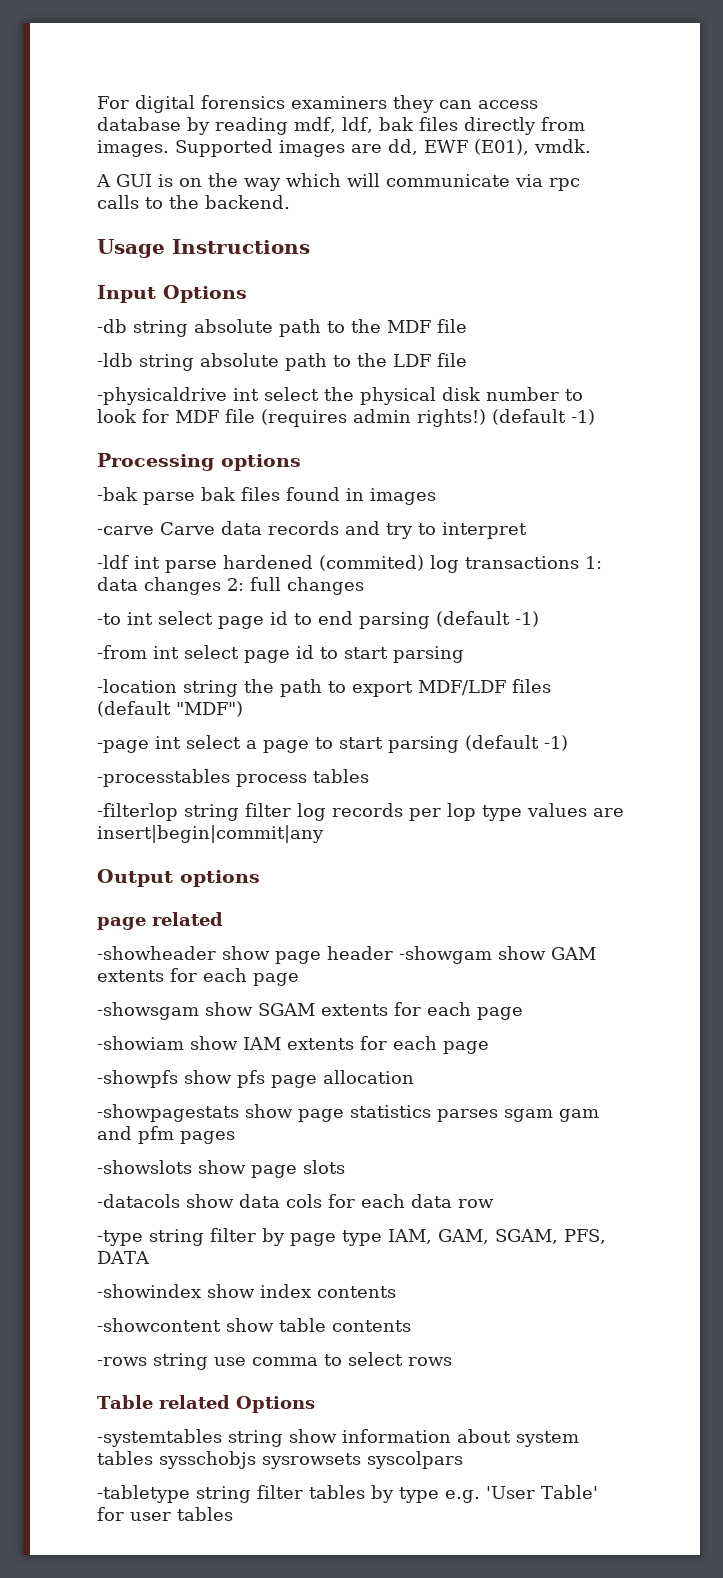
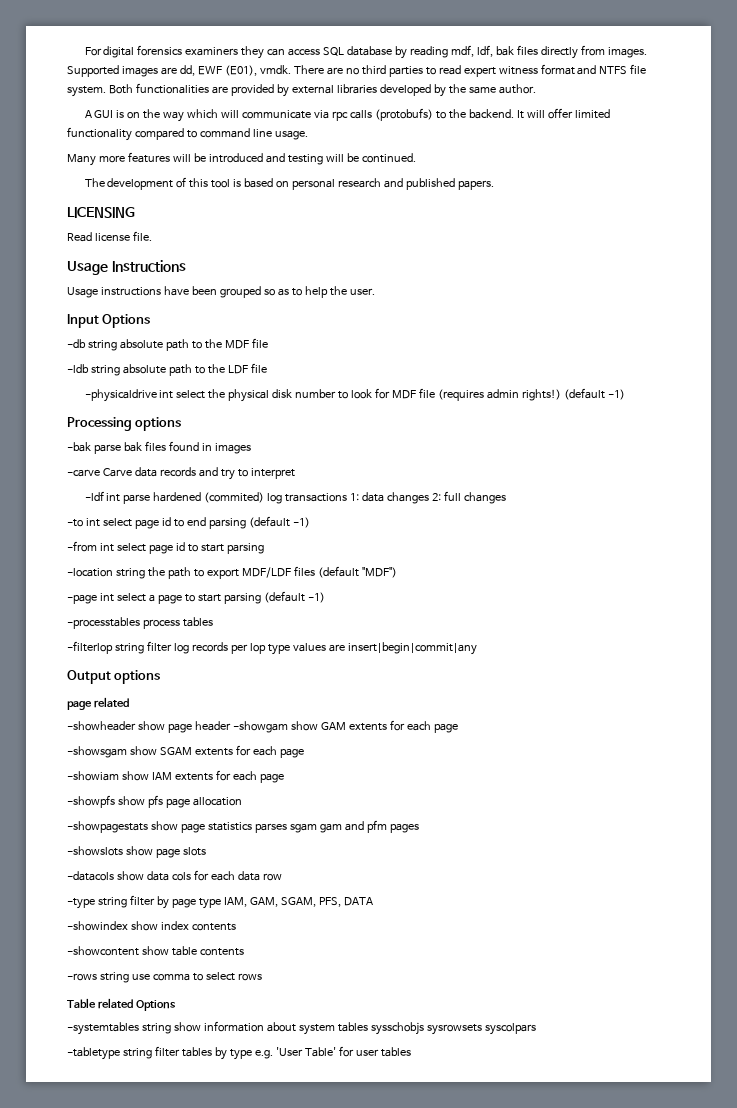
(538, 104) none -> [323,47,345,56] SQL
(591, 146) none -> [293,64,647,77] [67,83,536,97] There are no third parties to read expert witness format and NTFS file system. Both functionalities are provided by external libraries developed by the same author.
(139, 202) none -> [375,108,434,121] (protobufs)
[97,239,310,258] // Usage Instructions -> [517,108,610,119] [67,127,308,141] [67,152,416,166] [84,177,495,190] [67,207,135,218] [67,231,152,242] [67,260,186,275] [67,286,375,298] It will offer limited functionality compared to command line usage. // Many more features will be introduced and testing will be continued. // The development of this tool is based on personal research and published papers. // LICENSING // Read license file. // Usage Instructions // Usage instructions have been grouped so as to help the user.

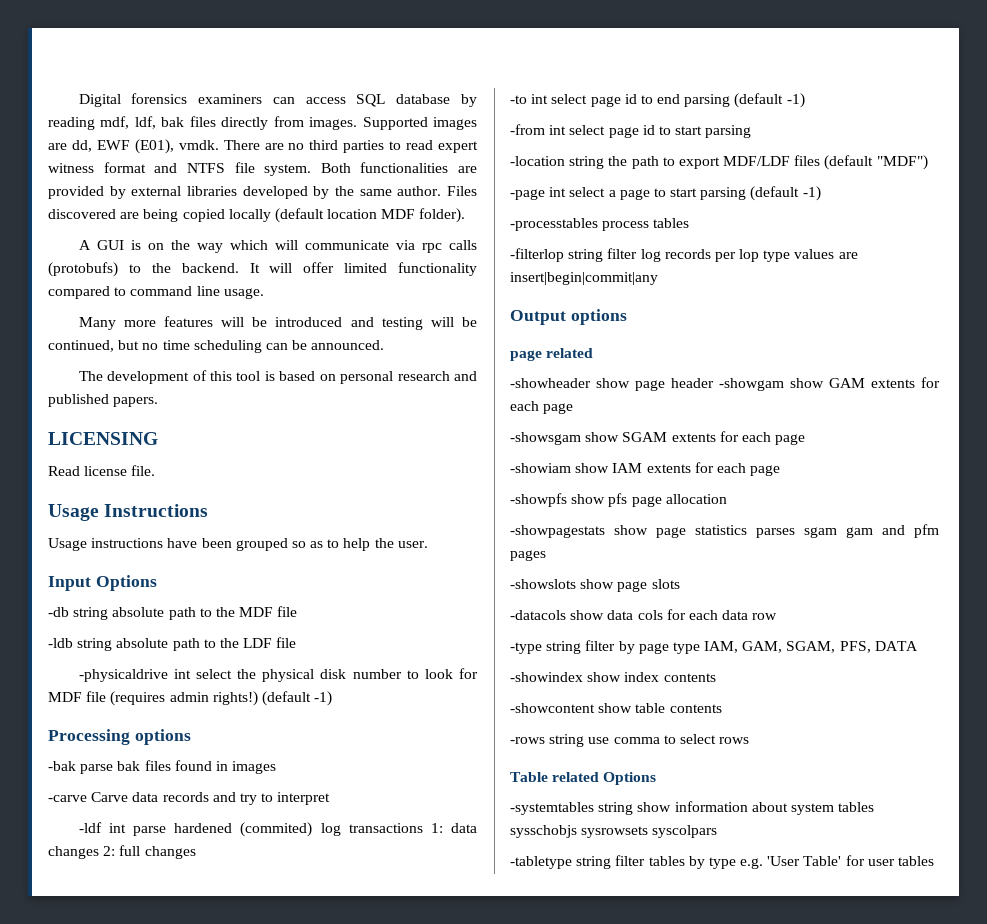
[84,46,135,58] For digital -> [78,94,121,107] Digital
[241,46,265,59] they -> (263, 99) none
(536, 89) none -> [447,186,478,196] [48,208,466,223] Files discovered are being copied locally (default location MDF folder).
[361,153,416,163] continued. -> [48,340,385,353] continued, but no time scheduling can be announced.

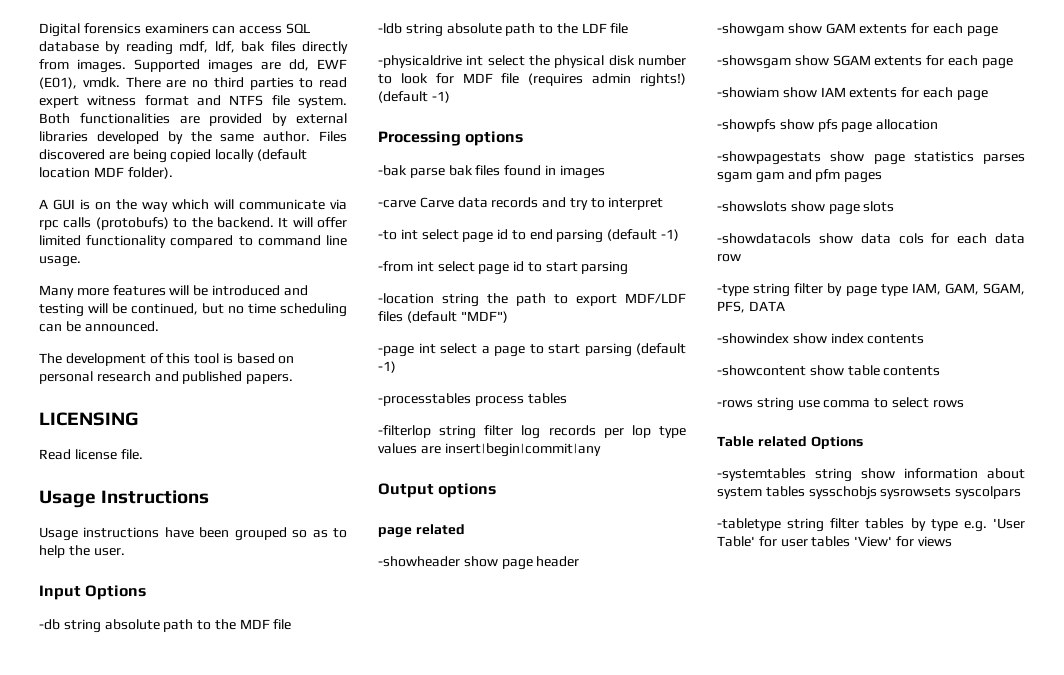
[78,822,477,837] [48,845,196,859] // -ldf int parse hardened (commited) log transactions 1: data changes 2: full changes -> (664, 203) none
(714, 383) none -> (580, 561) //
[510,610,566,620] -datacols -> [717,233,811,244] -showdatacols
(935, 861) none -> [854,536,952,547] 'View' for views

